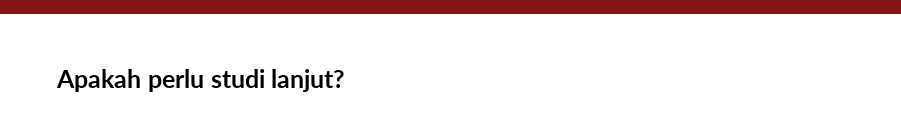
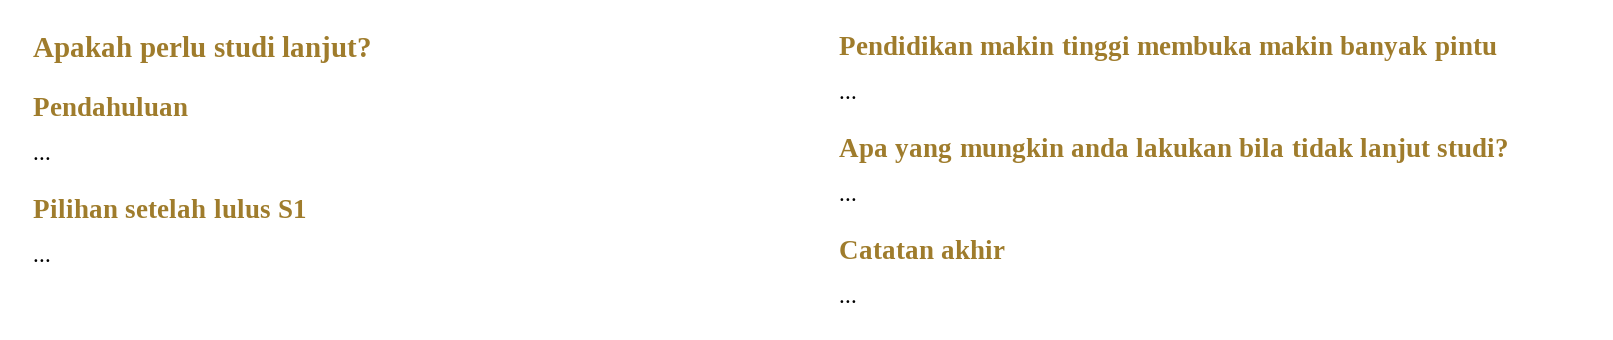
(346, 80) none -> [33,97,188,116] [33,157,51,160] [33,199,307,218] [33,259,51,262] [839,36,1497,61] [839,96,857,99] [839,138,1510,163] [839,198,857,201] [839,240,1006,259] [839,300,857,303] // Pendahuluan // ... // Pilihan setelah lulus S1 // ... // Pendidikan makin tinggi membuka makin banyak pintu // ... // Apa yang mungkin anda lakukan bila tidak lanjut studi? // ... // Catatan akhir // ...

